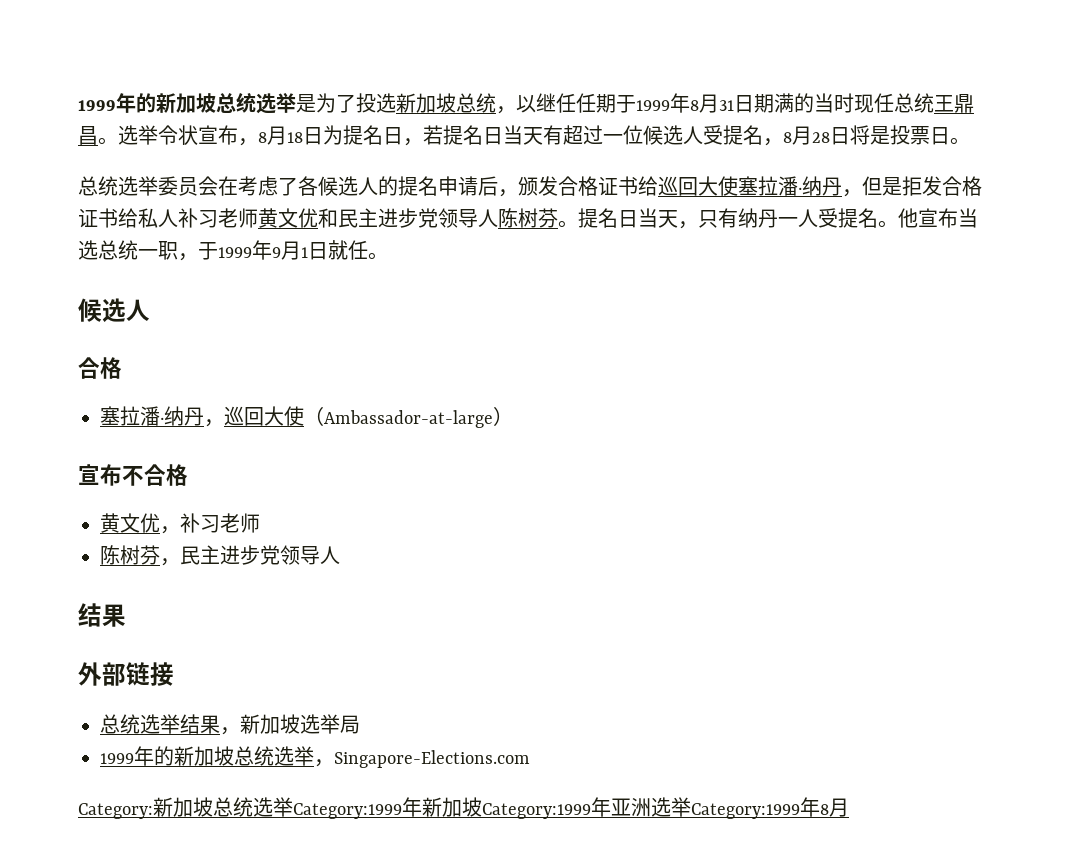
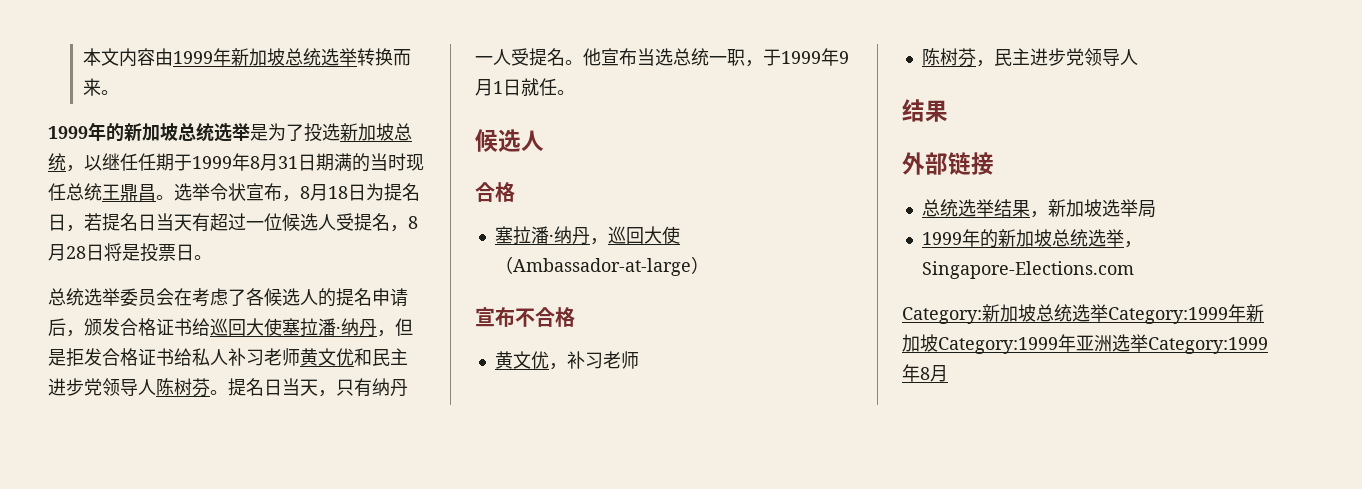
(78, 105) none -> [82,48,411,67] [82,78,119,96] 本文内容由1999年新加坡总统选举转换而来。 //

